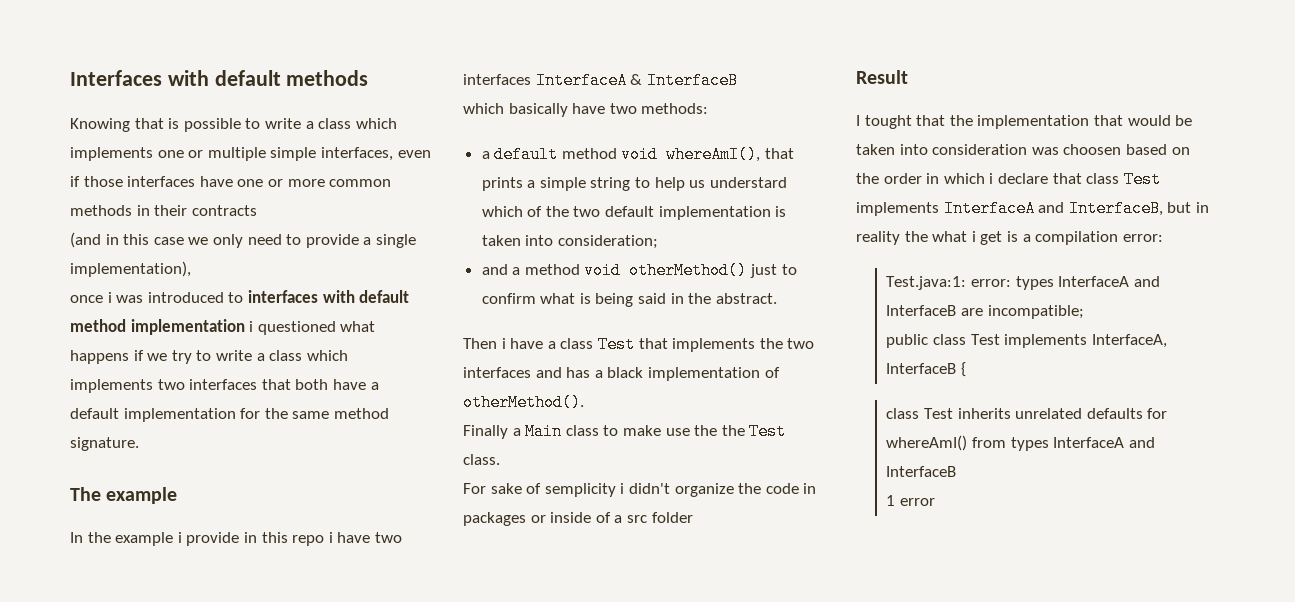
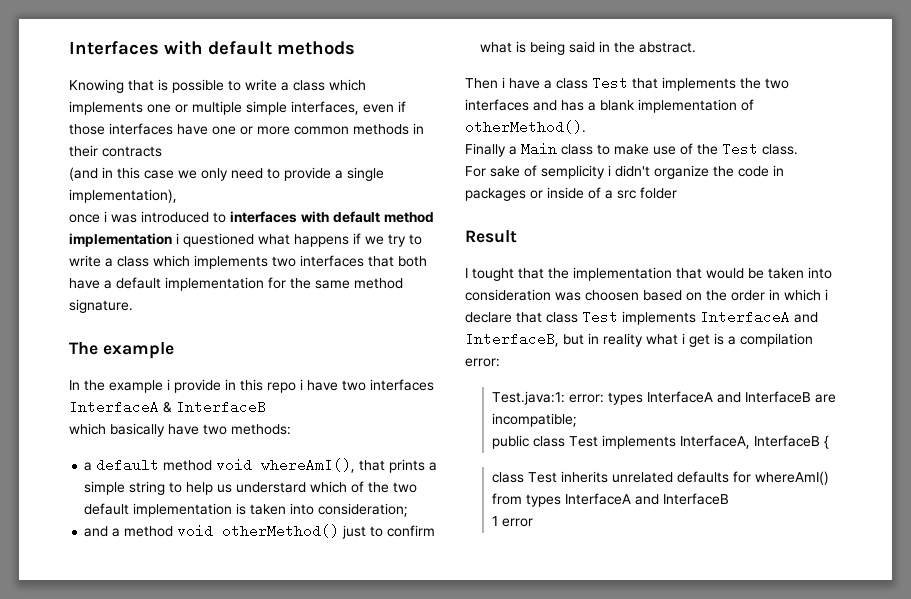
[607,367,644,378] black -> [600,100,635,111] blank
[694,425,718,436] the -> [680,143,693,155] of
[904,231,928,242] the -> (643, 340) none

